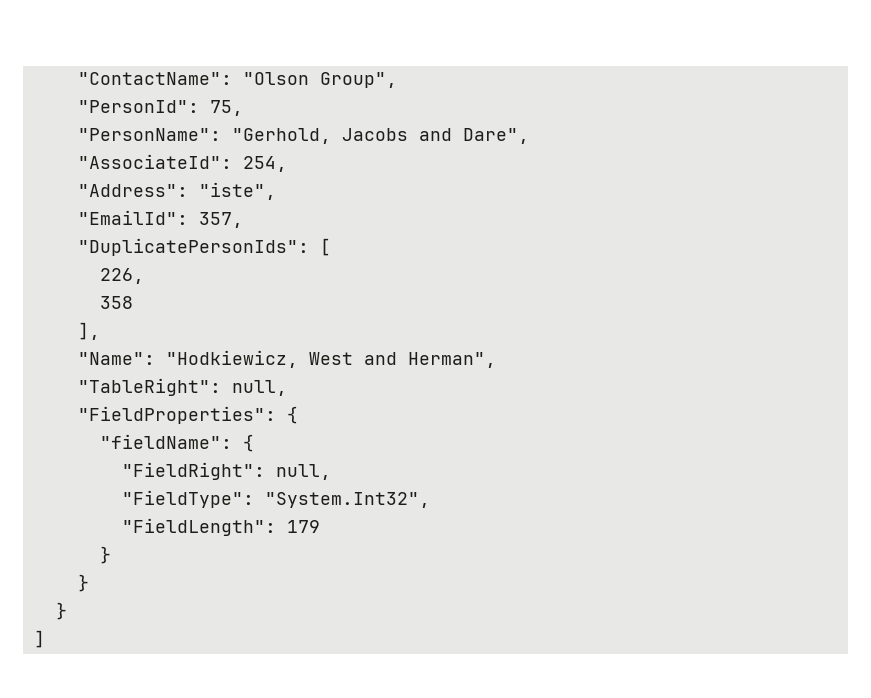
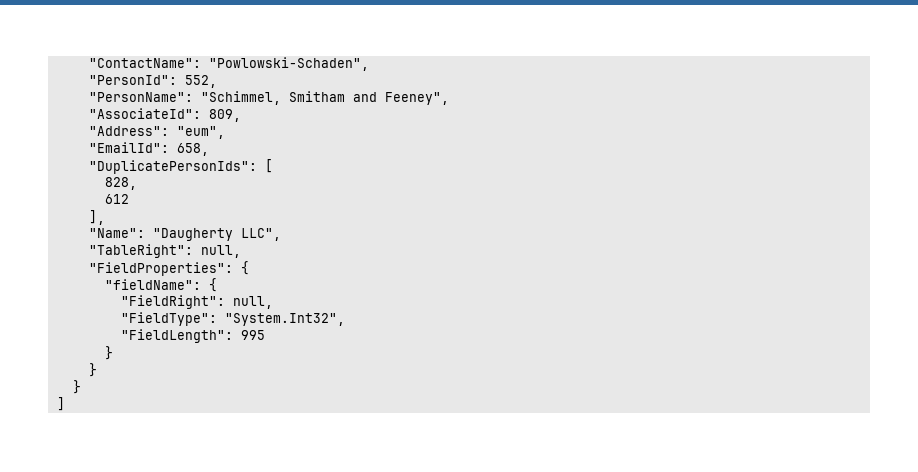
[242,72,397,88] "Olson Group", -> [208,57,369,71] "Powlowski-Schaden",
[209,100,243,116] 75, -> [184,75,217,88] 552,
[231,128,529,144] "Gerhold, Jacobs and Dare", -> [200,91,449,105] "Schimmel, Smitham and Feeney",
[242,156,287,172] 254, -> [208,109,241,122] 809,
[198,182,276,200] "iste", -> [176,126,225,139] "eum",
[198,212,243,228] 357, -> [176,143,209,156] 658,
[99,268,144,284] [99,296,133,309] 226, // 358 -> [104,177,137,190] [104,194,129,204] 828, // 612
[165,350,496,368] "Hodkiewicz, West and Herman", -> [152,228,281,241] "Daugherty LLC",
[286,520,320,533] 179 -> [240,330,265,340] 995

